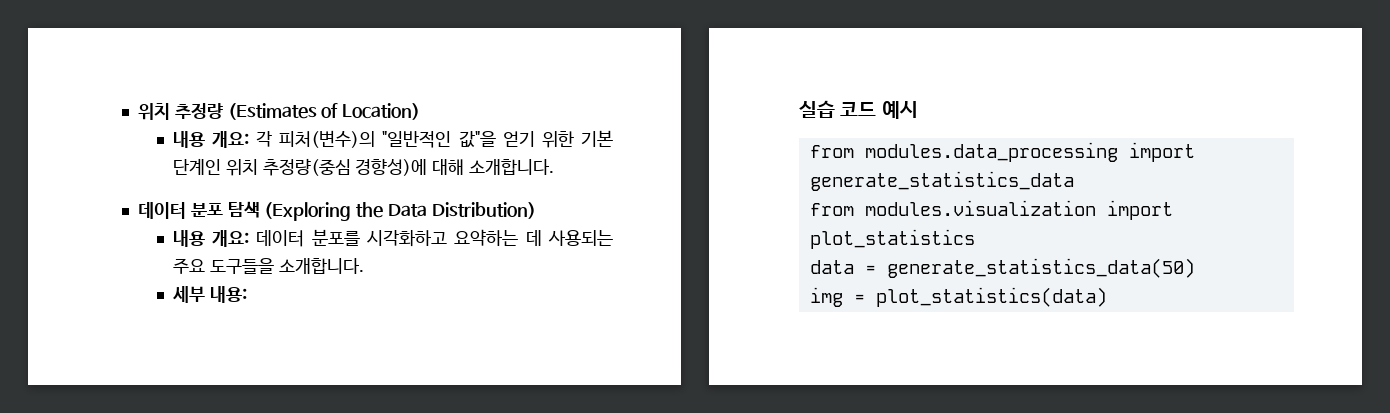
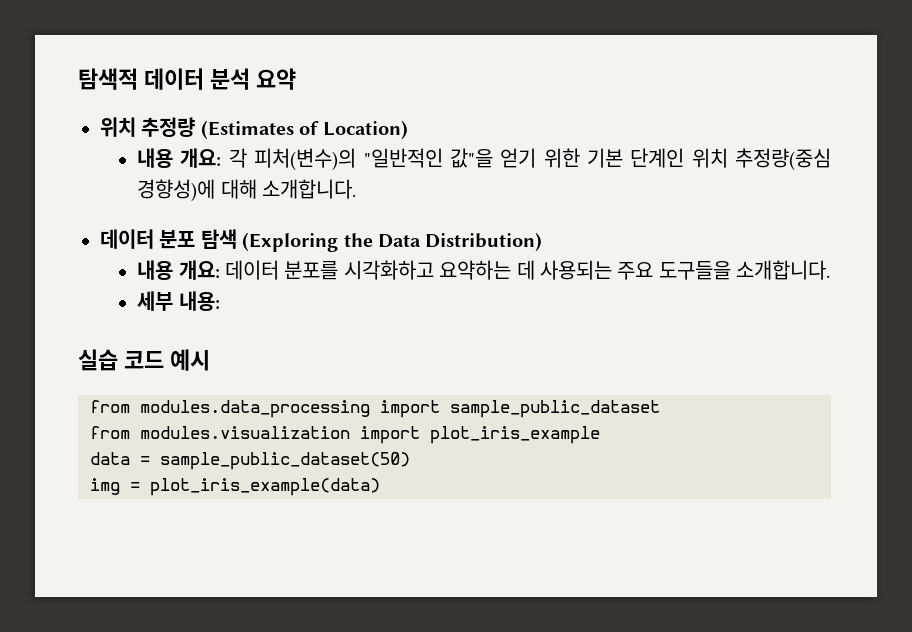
(137, 111) none -> [78,68,296,90] 탐색적 데이터 분석 요약 //
[809,171,1074,191] generate_statistics_data -> [450,400,660,418] sample_public_dataset
[809,229,975,249] plot_statistics -> [430,426,600,444] plot_iris_example
[886,258,1195,278] generate_statistics_data(50) -> [160,452,410,470] sample_public_dataset(50)
[875,287,1107,307] plot_statistics(data) -> [150,478,380,496] plot_iris_example(data)

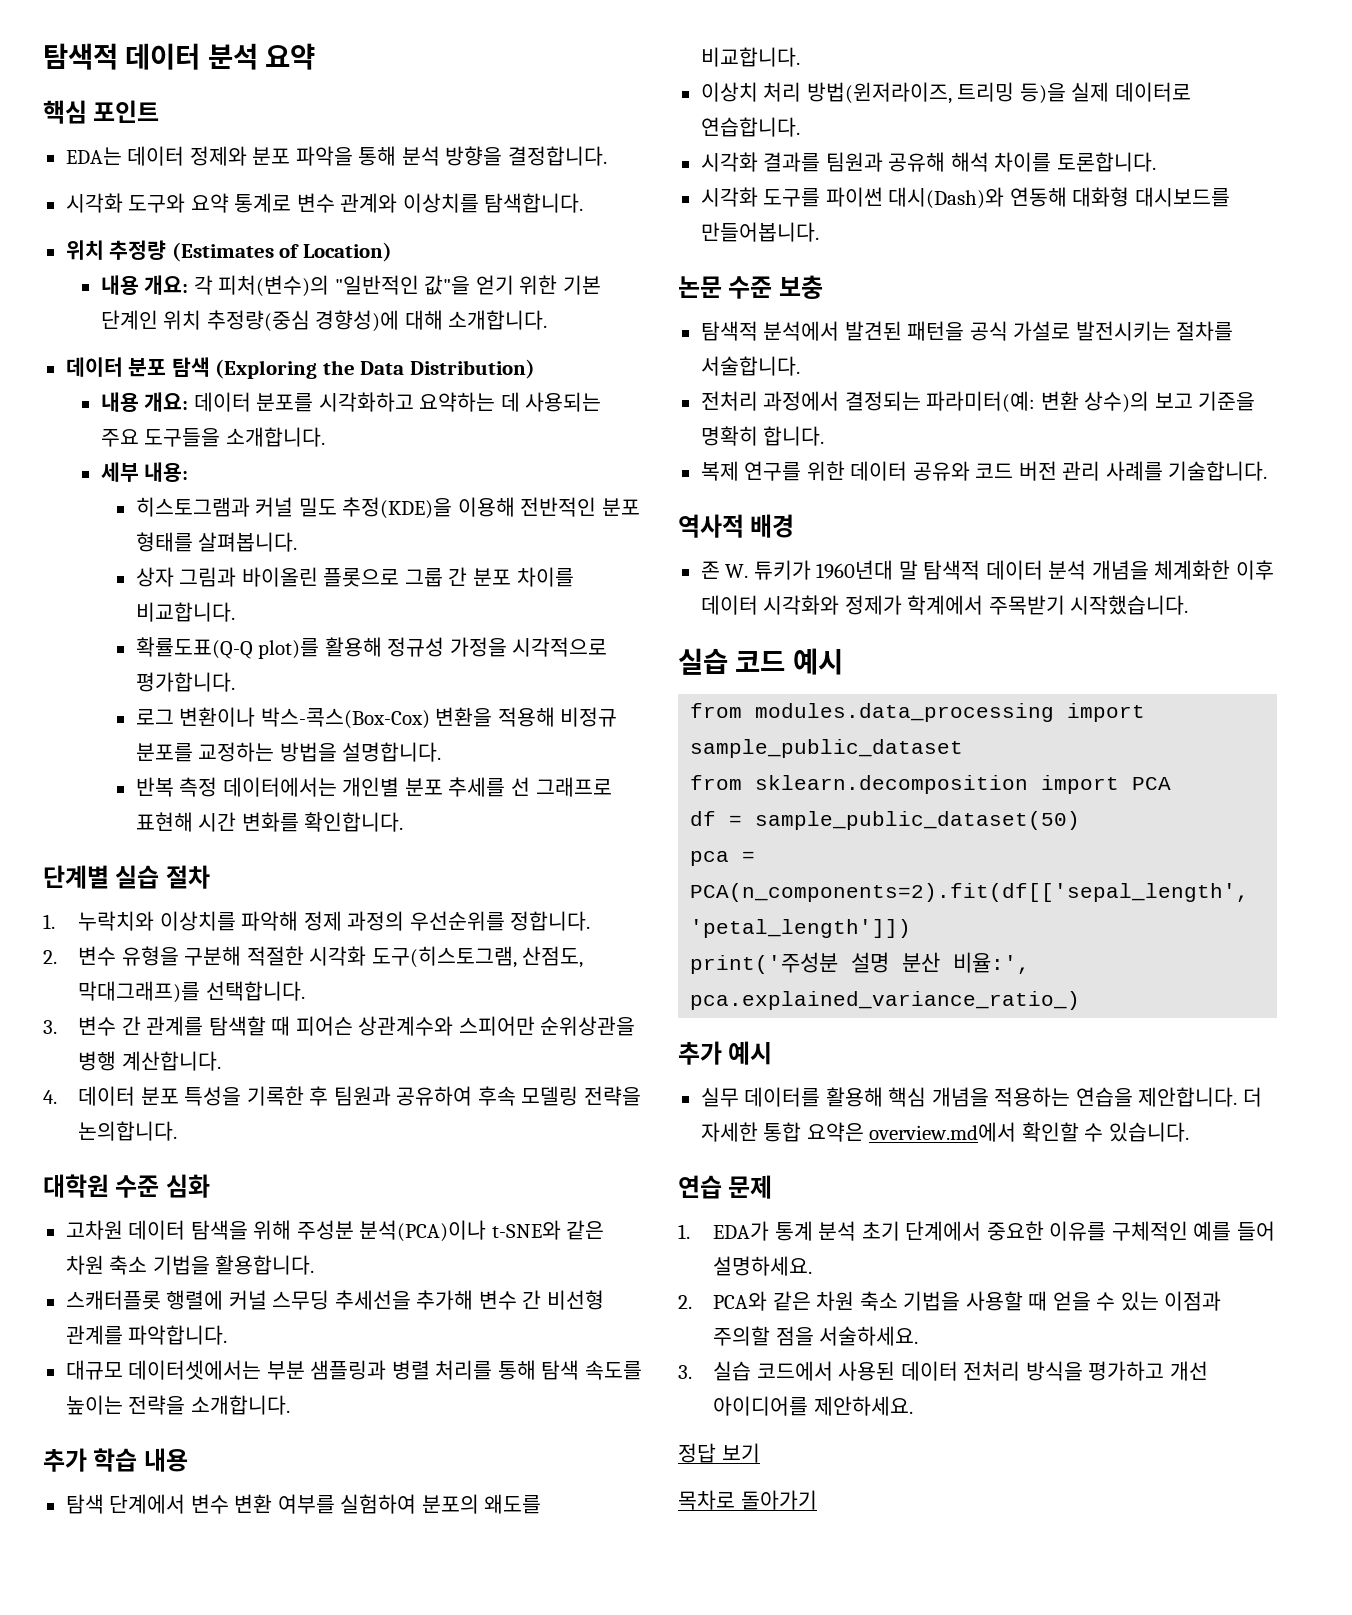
(296, 79) none -> [43,100,160,124] [65,146,607,166] [65,193,584,213] // 핵심 포인트 // EDA는 데이터 정제와 분포 파악을 통해 분석 방향을 결정합니다. // 시각화 도구와 요약 통계로 변수 관계와 이상치를 탐색합니다.
(220, 301) none -> [135,497,640,519] [135,532,298,552] [135,567,574,587] [135,602,235,622] [135,637,608,659] [135,672,235,692] [135,707,618,729] [135,742,442,762] [135,777,612,797] [135,812,404,832] [43,865,210,889] [43,911,591,931] [43,946,584,968] [78,981,305,1003] [43,1016,636,1036] [78,1051,221,1071] [43,1086,641,1106] [78,1121,178,1141] [43,1174,210,1198] [65,1220,605,1242] [65,1255,315,1275] [65,1290,604,1310] [65,1325,228,1345] [65,1360,642,1380] [65,1395,290,1415] [43,1448,188,1472] [65,1494,542,1514] [700,47,800,67] [700,82,1191,104] [700,117,800,137] [700,152,1156,172] [700,187,1230,209] [700,222,819,242] [678,275,823,299] [700,321,1234,341] [700,356,800,376] [700,391,1256,413] [700,426,825,446] [700,461,1268,481] [678,514,795,538] [700,560,1274,580] [700,595,1189,615] // 히스토그램과 커널 밀도 추정(KDE)을 이용해 전반적인 분포 형태를 살펴봅니다. // 상자 그림과 바이올린 플롯으로 그룹 간 분포 차이를 비교합니다. // 확률도표(Q-Q plot)를 활용해 정규성 가정을 시각적으로 평가합니다. // 로그 변환이나 박스-콕스(Box-Cox) 변환을 적용해 비정규 분포를 교정하는 방법을 설명합니다. // 반복 측정 데이터에서는 개인별 분포 추세를 선 그래프로 표현해 시간 변화를 확인합니다. // 단계별 실습 절차 // 1. 누락치와 이상치를 파악해 정제 과정의 우선순위를 정합니다. // 2. 변수 유형을 구분해 적절한 시각화 도구(히스토그램, 산점도, 막대그래프)를 선택합니다. // 3. 변수 간 관계를 탐색할 때 피어슨 상관계수와 스피어만 순위상관을 병행 계산합니다. // 4. 데이터 분포 특성을 기록한 후 팀원과 공유하여 후속 모델링 전략을 논의합니다. // 대학원 수준 심화 // 고차원 데이터 탐색을 위해 주성분 분석(PCA)이나 t-SNE와 같은 차원 축소 기법을 활용합니다. // 스캐터플롯 행렬에 커널 스무딩 추세선을 추가해 변수 간 비선형 관계를 파악합니다. // 대규모 데이터셋에서는 부분 샘플링과 병렬 처리를 통해 탐색 속도를 높이는 전략을 소개합니다. // 추가 학습 내용 // 탐색 단계에서 변수 변환 여부를 실험하여 분포의 왜도를 비교합니다. // 이상치 처리 방법(윈저라이즈, 트리밍 등)을 실제 데이터로 연습합니다. // 시각화 결과를 팀원과 공유해 해석 차이를 토론합니다. // 시각화 도구를 파이썬 대시(Dash)와 연동해 대화형 대시보드를 만들어봅니다. // 논문 수준 보충 // 탐색적 분석에서 발견된 패턴을 공식 가설로 발전시키는 절차를 서술합니다. // 전처리 과정에서 결정되는 파라미터(예: 변환 상수)의 보고 기준을 명확히 합니다. // 복제 연구를 위한 데이터 공유와 코드 버전 관리 사례를 기술합니다. // 역사적 배경 // 존 W. 튜키가 1960년대 말 탐색적 데이터 분석 개념을 체계화한 이후 데이터 시각화와 정제가 학계에서 주목받기 시작했습니다.
[140,426,600,444] [90,452,410,470] [90,478,380,496] modules.visualization import plot_iris_example // data = sample_public_dataset(50) // img = plot_iris_example(data) -> [755,775,1172,794] [690,811,1081,830] [690,851,756,866] [690,883,1250,902] [690,919,912,938] [690,952,1031,974] [690,991,1081,1010] [678,1041,773,1065] [700,1087,1262,1107] [700,1122,1189,1142] [678,1175,773,1199] [678,1221,1275,1241] [713,1256,813,1276] [678,1291,1222,1311] [713,1326,919,1346] [678,1361,1208,1381] [713,1396,913,1416] [678,1443,760,1463] [678,1490,817,1510] sklearn.decomposition import PCA // df = sample_public_dataset(50) // pca = PCA(n_components=2).fit(df[['sepal_length', 'petal_length']]) // print('주성분 설명 분산 비율:', pca.explained_variance_ratio_) // 추가 예시 // 실무 데이터를 활용해 핵심 개념을 적용하는 연습을 제안합니다. 더 자세한 통합 요약은 overview.md에서 확인할 수 있습니다. // 연습 문제 // 1. EDA가 통계 분석 초기 단계에서 중요한 이유를 구체적인 예를 들어 설명하세요. // 2. PCA와 같은 차원 축소 기법을 사용할 때 얻을 수 있는 이점과 주의할 점을 서술하세요. // 3. 실습 코드에서 사용된 데이터 전처리 방식을 평가하고 개선 아이디어를 제안하세요. // 정답 보기 // 목차로 돌아가기

